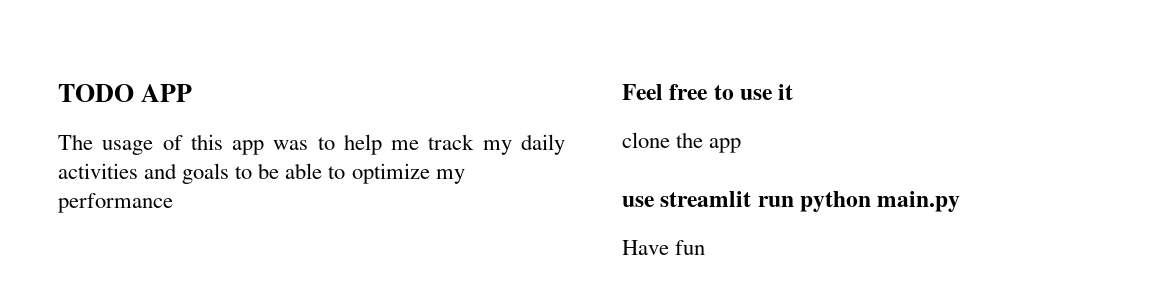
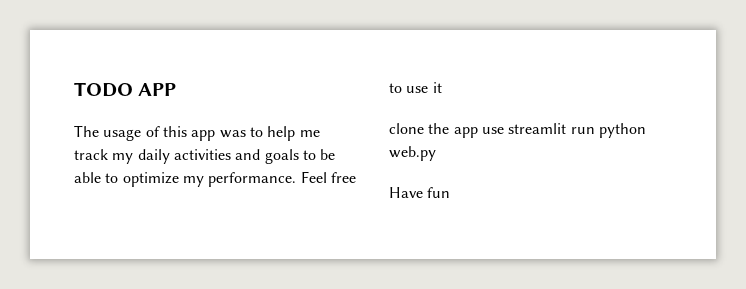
[58,193,173,213] performance // -> [208,172,297,187] performance.
(742, 145) // -> (478, 132) none
[877,191,961,212] main.py -> [389,146,436,161] web.py

